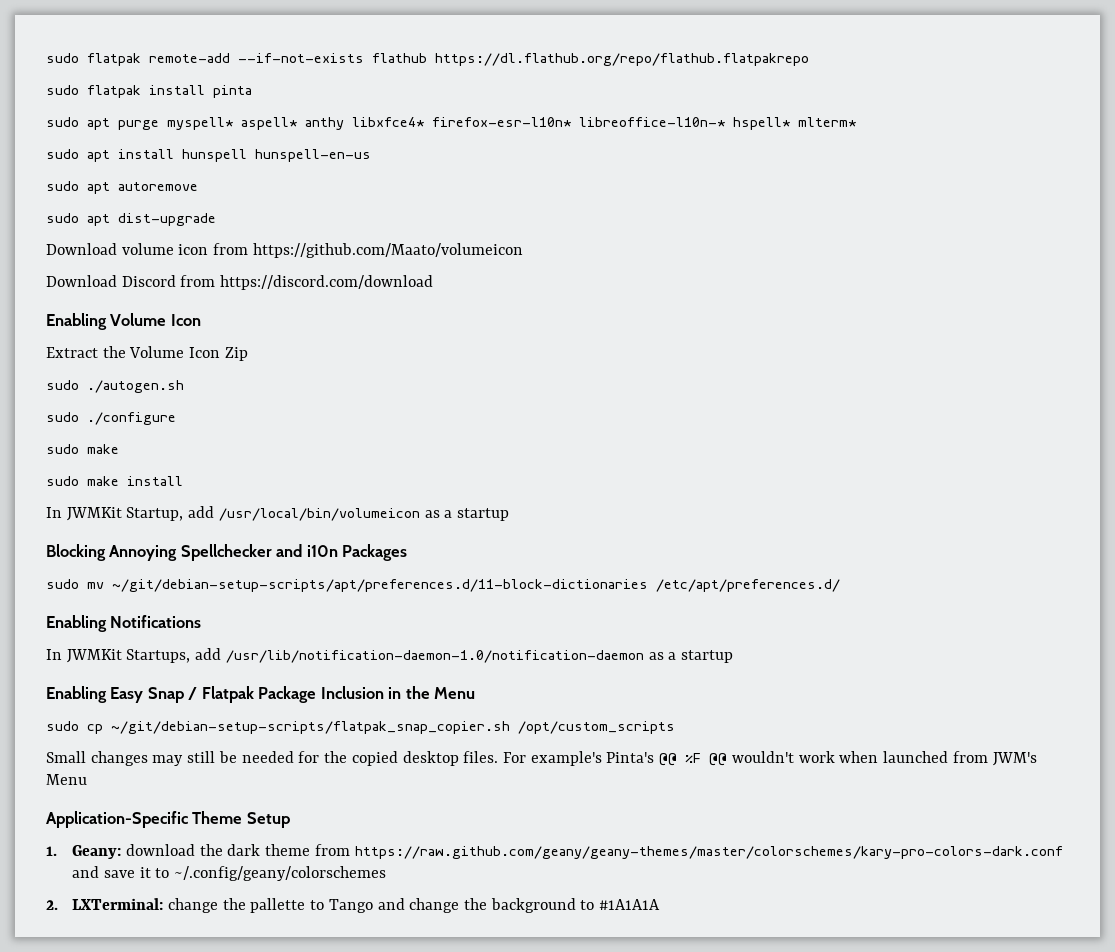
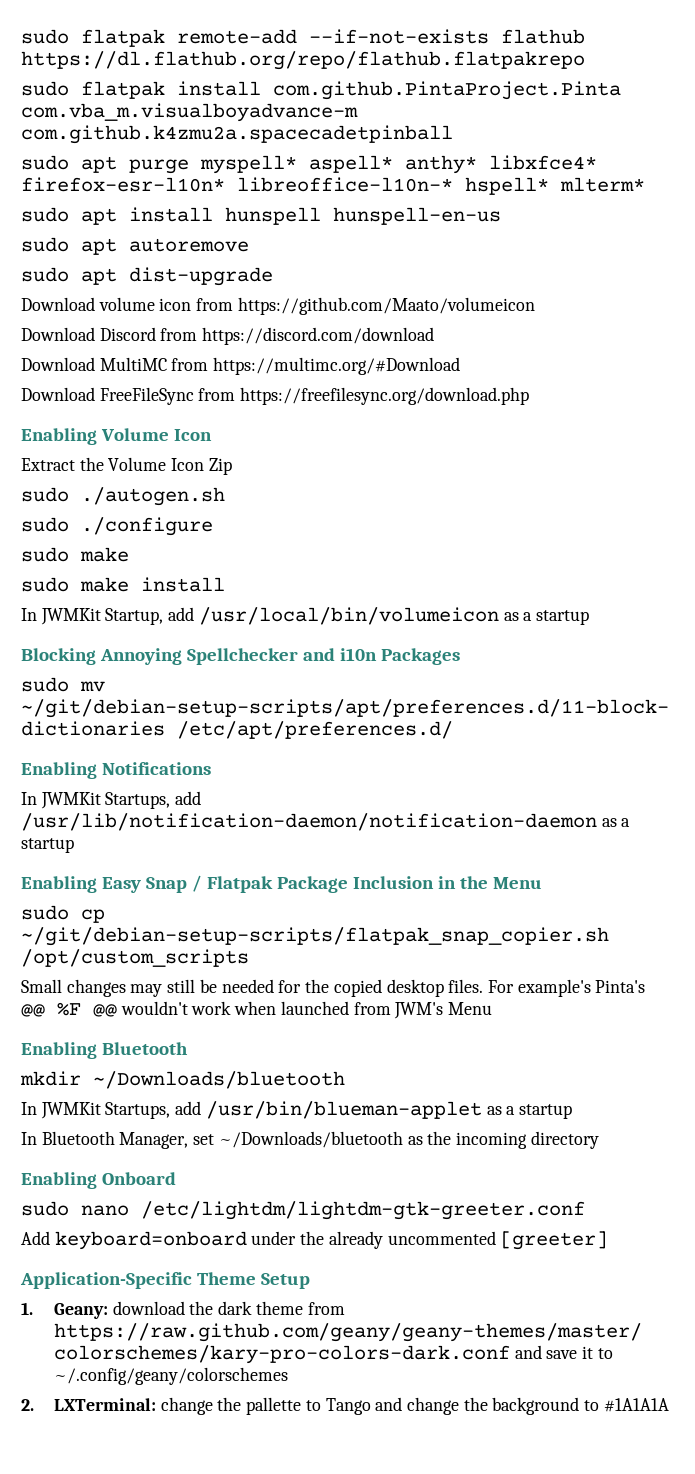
[213,85,252,98] pinta -> [273,81,621,100] [21,103,358,122] [21,125,453,144] com.github.PintaProject.Pinta com.vba_m.visualboyadvance-m com.github.k4zmu2a.spacecadetpinball
[305,117,344,130] anthy -> [405,155,477,174] anthy*
(434, 282) none -> [21,357,461,375] [21,387,530,405] // Download MultiMC from https://multimc.org/#Download // Download FreeFileSync from https://freefilesync.org/download.php
[225,650,644,663] /usr/lib/notification-daemon-1.0/notification-daemon -> [21,813,597,831] /usr/lib/notification-daemon/notification-daemon
(87, 779) none -> [21,1042,188,1059] [20,1071,345,1089] [21,1101,573,1119] [21,1131,599,1149] [21,1172,176,1189] [21,1201,585,1220] [21,1231,609,1250] // Enabling Bluetooth // mkdir ~/Downloads/bluetooth // In JWMKit Startups, add /usr/bin/blueman-applet as a startup // In Bluetooth Manager, set ~/Downloads/bluetooth as the incoming directory // Enabling Onboard // sudo nano /etc/lightdm/lightdm-gtk-greeter.conf // Add keyboard=onboard under the already uncommented [greeter]

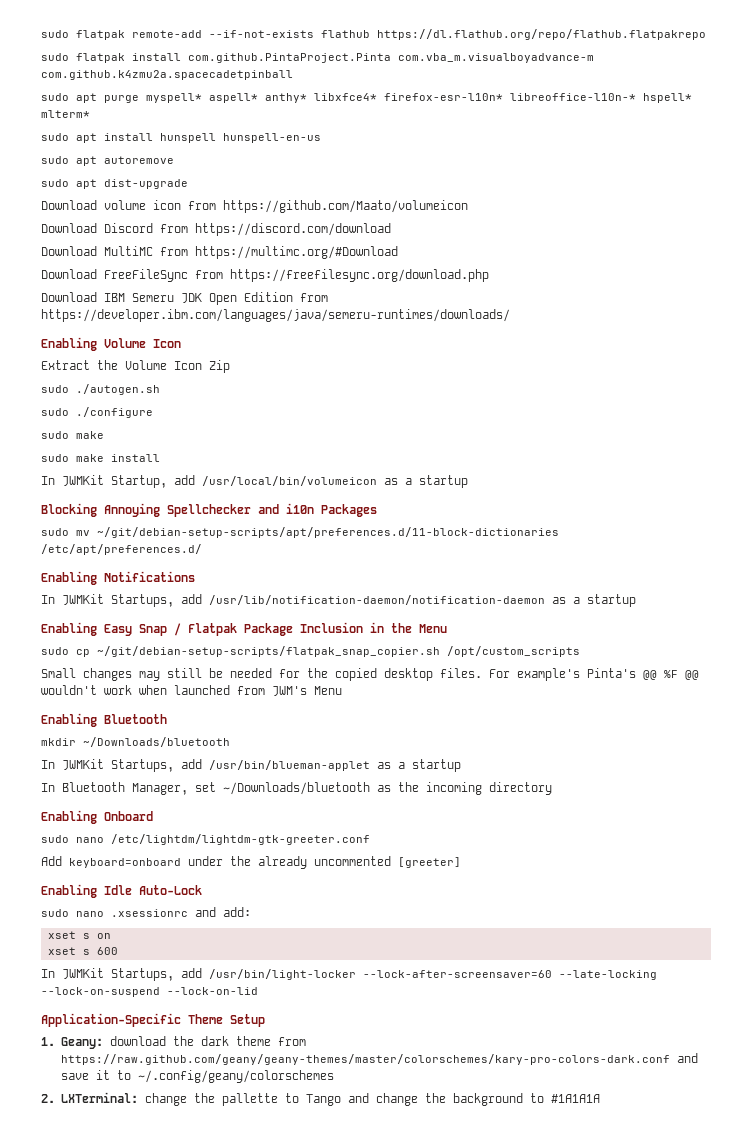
(530, 396) none -> [41,292,328,305] [41,309,510,322] // Download IBM Semeru JDK Open Edition from https://developer.ibm.com/languages/java/semeru-runtimes/downloads/
(609, 1240) none -> [41,884,202,898] [41,907,251,917] [47,931,111,939] [47,947,118,955] [41,968,657,981] [41,987,258,997] // Enabling Idle Auto-Lock // sudo nano .xsessionrc and add: // xset s on // xset s 600 // In JWMKit Startups, add /usr/bin/light-locker --lock-after-screensaver=60 --late-locking --lock-on-suspend --lock-on-lid

